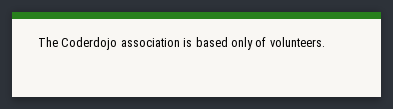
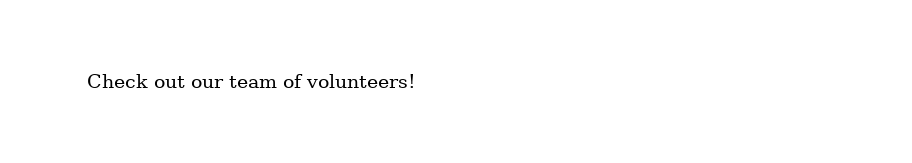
[38,37,325,50] The Coderdojo association is based only of volunteers. -> [87,74,416,88] Check out our team of volunteers!

